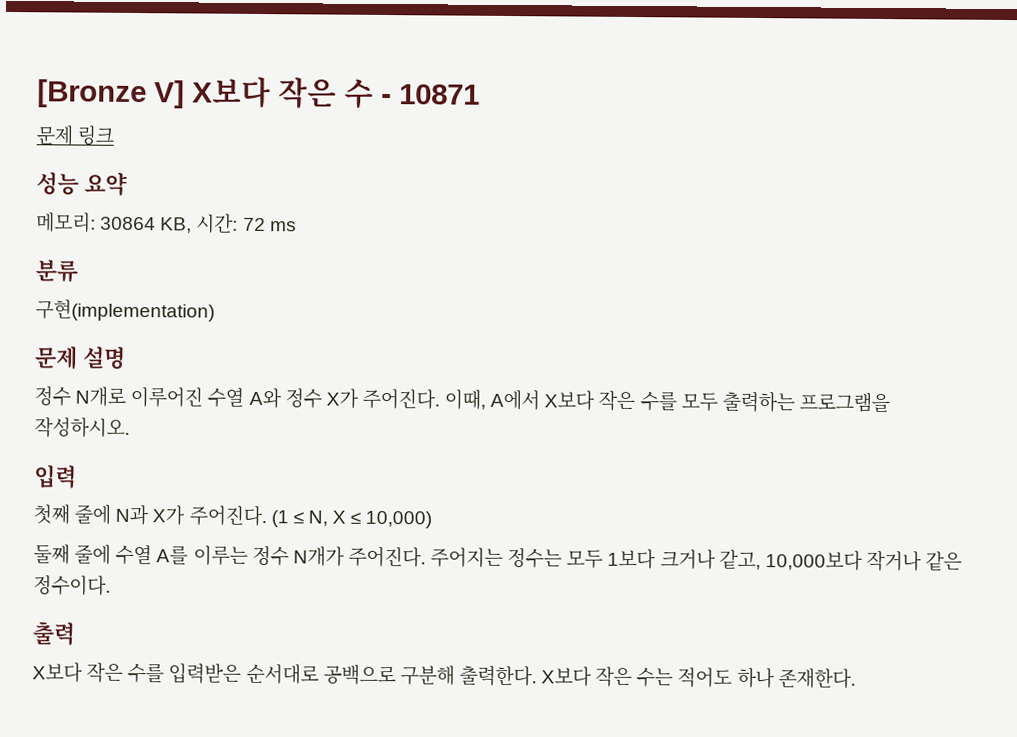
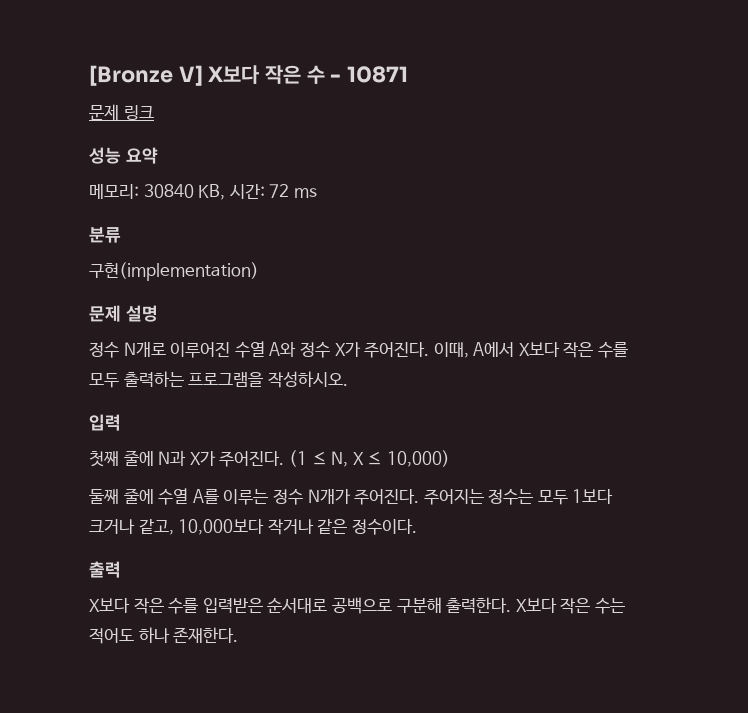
[100,216,157,231] 30864 -> [143,184,194,198] 30840

